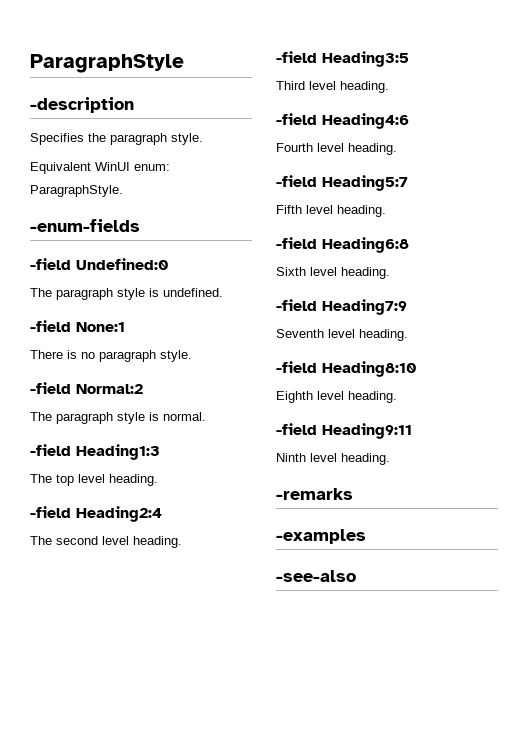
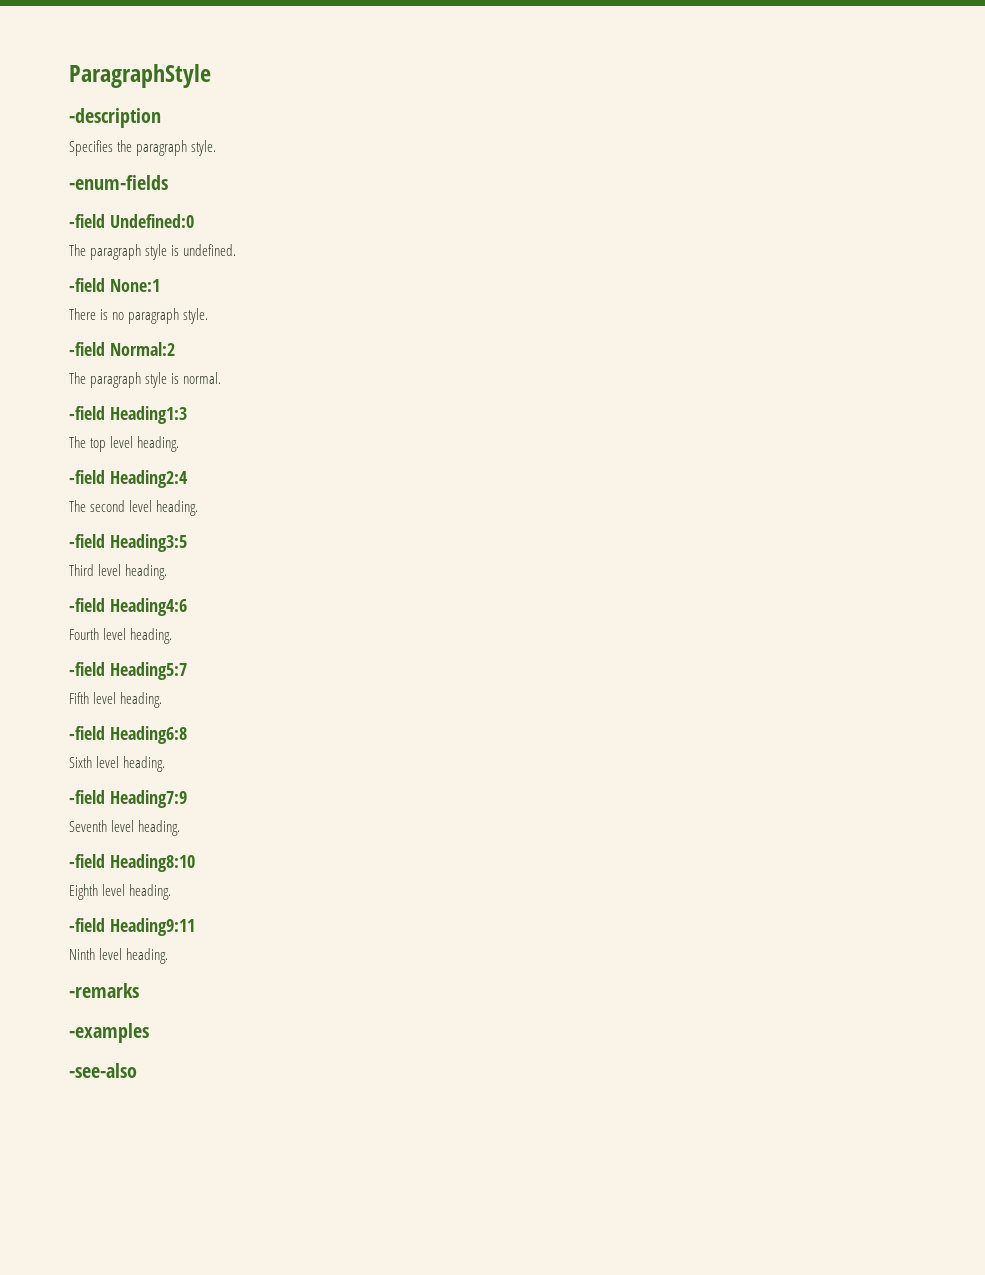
[30,162,170,174] [30,185,123,197] // Equivalent WinUI enum: ParagraphStyle. -> (217, 148) none

